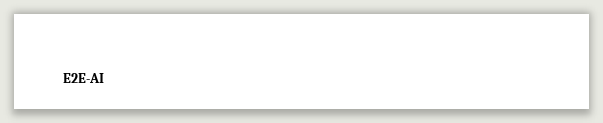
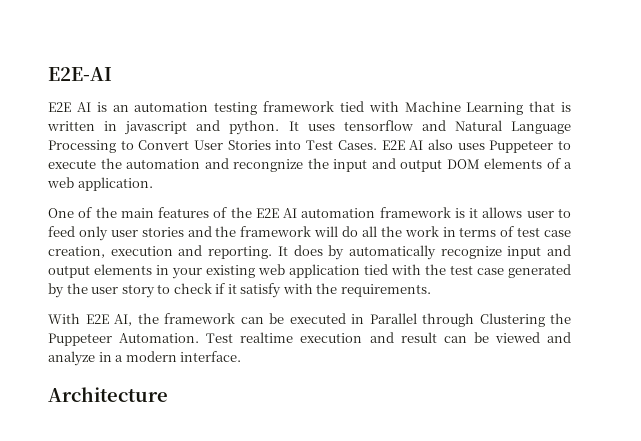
(104, 78) none -> [48,101,571,115] [47,120,571,135] [48,139,571,153] [48,158,572,172] [47,177,153,191] [48,207,571,218] [48,226,571,241] [48,245,571,260] [48,264,571,279] [48,283,431,298] [48,313,571,327] [48,332,572,346] [48,351,242,366] [48,387,168,402] // E2E AI is an automation testing framework tied with Machine Learning that is written in javascript and python. It uses tensorflow and Natural Language Processing to Convert User Stories into Test Cases. E2E AI also uses Puppeteer to execute the automation and recongnize the input and output DOM elements of a web application. // One of the main features of the E2E AI automation framework is it allows user to feed only user stories and the framework will do all the work in terms of test case creation, execution and reporting. It does by automatically recognize input and output elements in your existing web application tied with the test case generated by the user story to check if it satisfy with the requirements. // With E2E AI, the framework can be executed in Parallel through Clustering the Puppeteer Automation. Test realtime execution and result can be viewed and analyze in a modern interface. // Architecture

